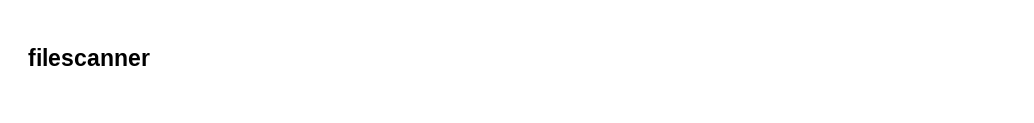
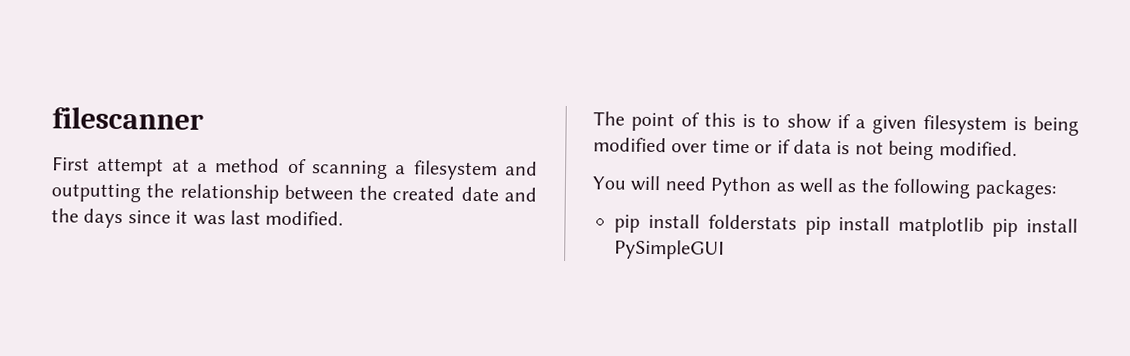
(150, 57) none -> [52,156,538,181] [51,183,537,204] [51,208,344,229] [593,111,1079,136] [593,137,1017,161] [592,175,1057,200] [614,213,1078,238] [614,239,725,260] // First attempt at a method of scanning a filesystem and outputting the relationship between the created date and the days since it was last modified. // The point of this is to show if a given filesystem is being modified over time or if data is not being modified. // You will need Python as well as the following packages: // pip install folderstats pip install matplotlib pip install PySimpleGUI

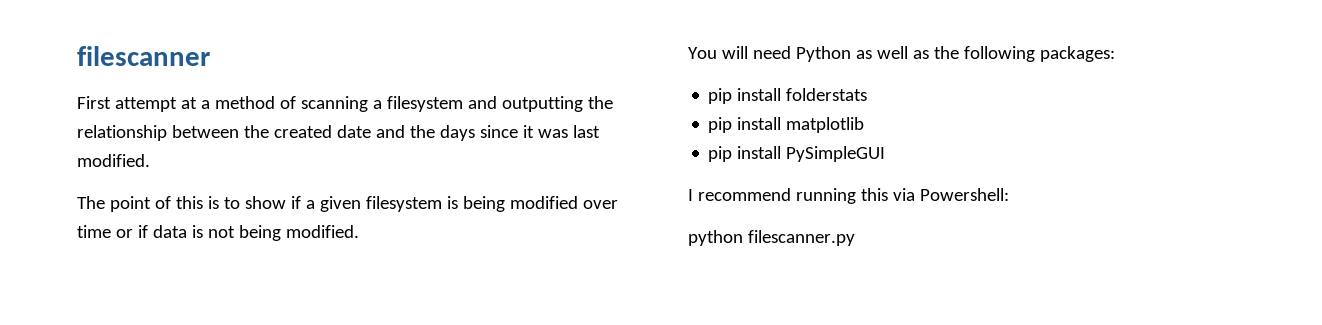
(797, 222) none -> (868, 94) //
(985, 226) none -> (865, 125) //
(725, 249) none -> [688,188,1009,204] [688,230,855,246] // I recommend running this via Powershell: // python filescanner.py

